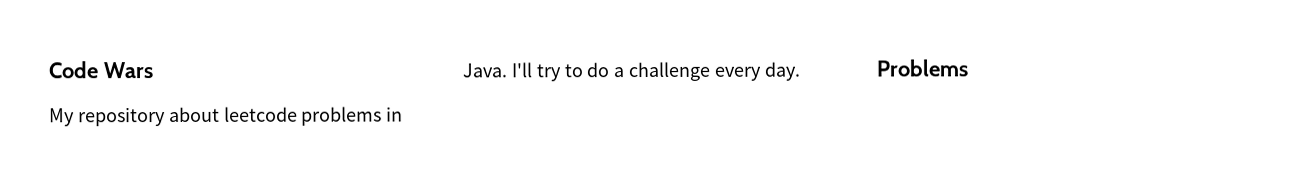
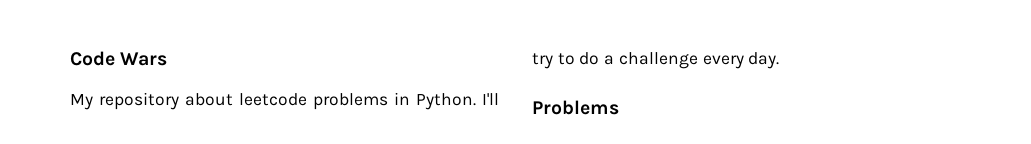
[462,63,507,78] Java. -> [416,93,476,110] Python.

